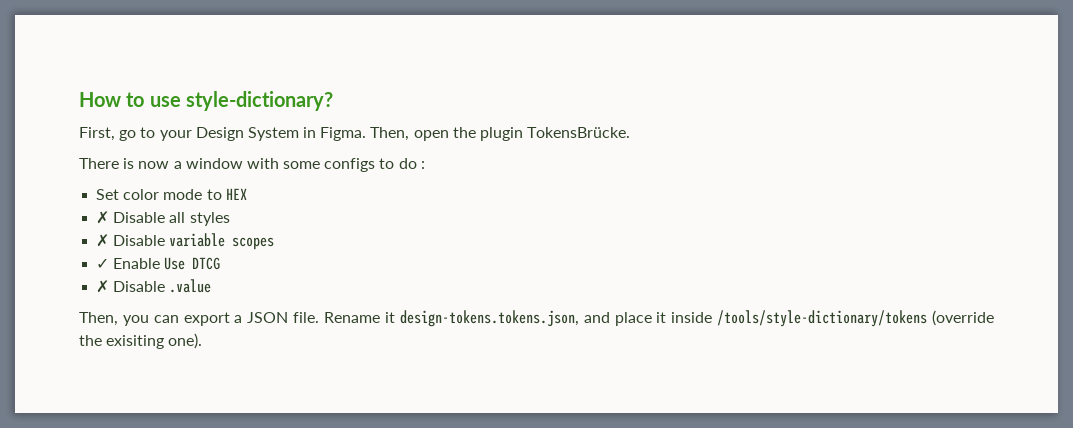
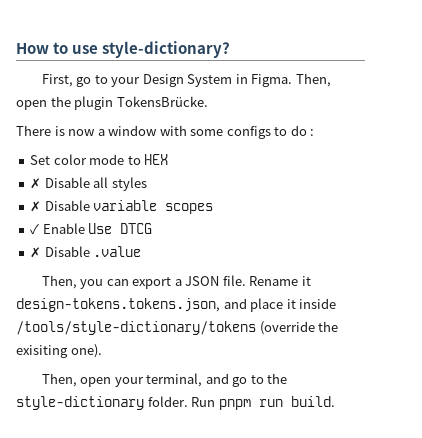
(203, 341) none -> [41,373,288,387] [16,396,335,410] // Then, open your terminal, and go to the style-dictionary folder. Run pnpm run build.

